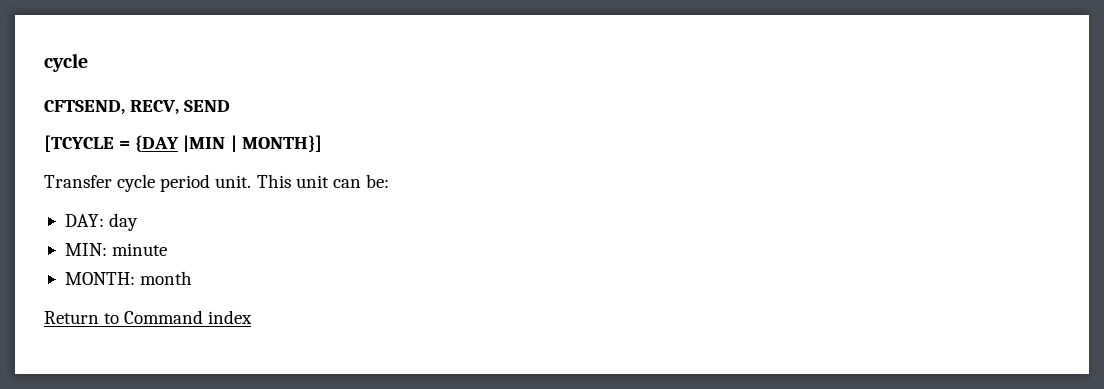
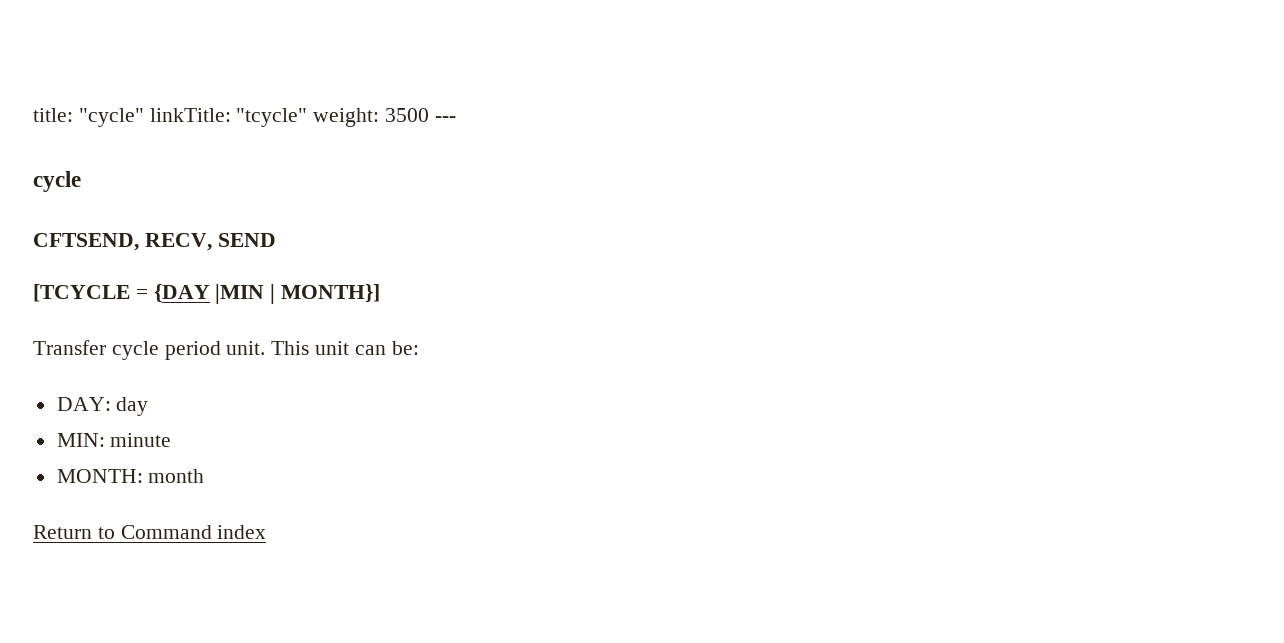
(44, 62) none -> [33,108,456,127] title: "cycle" linkTitle: "tcycle" weight: 3500 --- //

